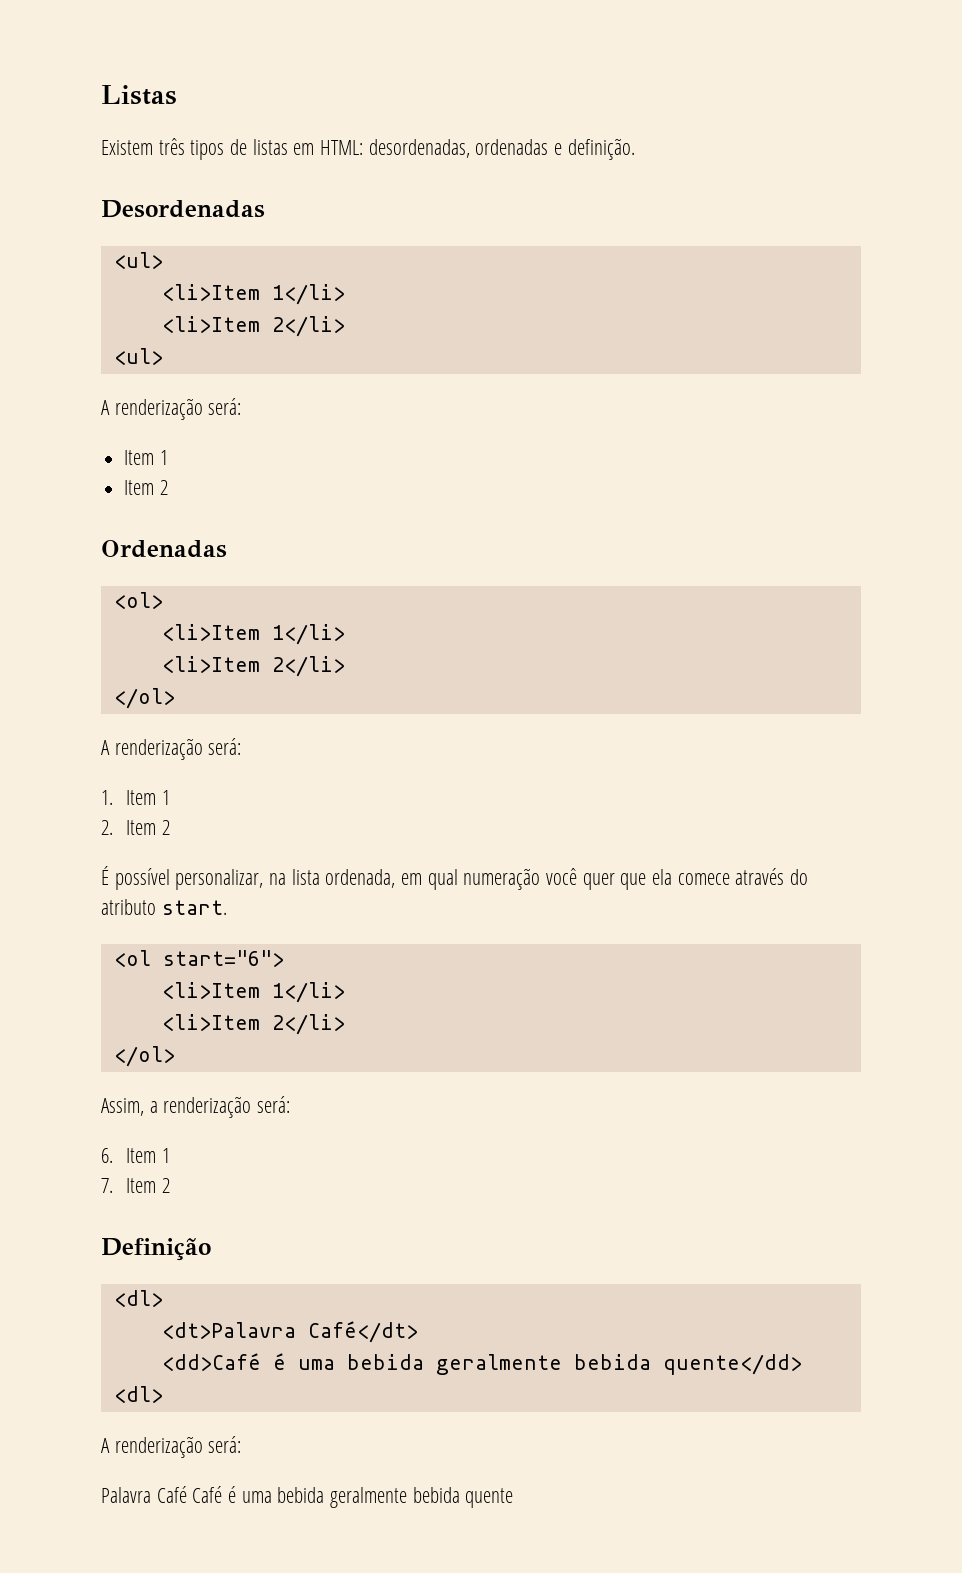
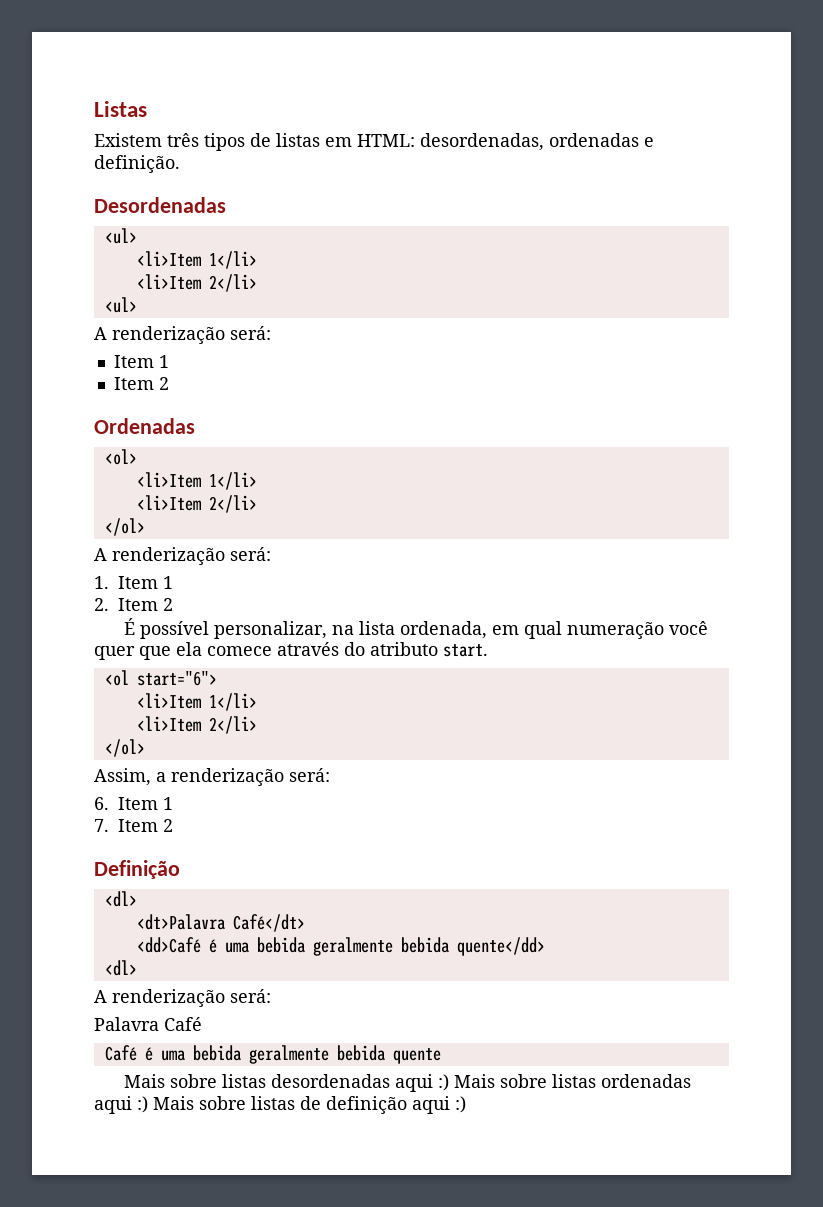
(187, 1494) none -> (202, 1024) //
(514, 1498) none -> [124,1074,692,1092] [94,1096,466,1114] // Mais sobre listas desordenadas aqui :) Mais sobre listas ordenadas aqui :) Mais sobre listas de definição aqui :)

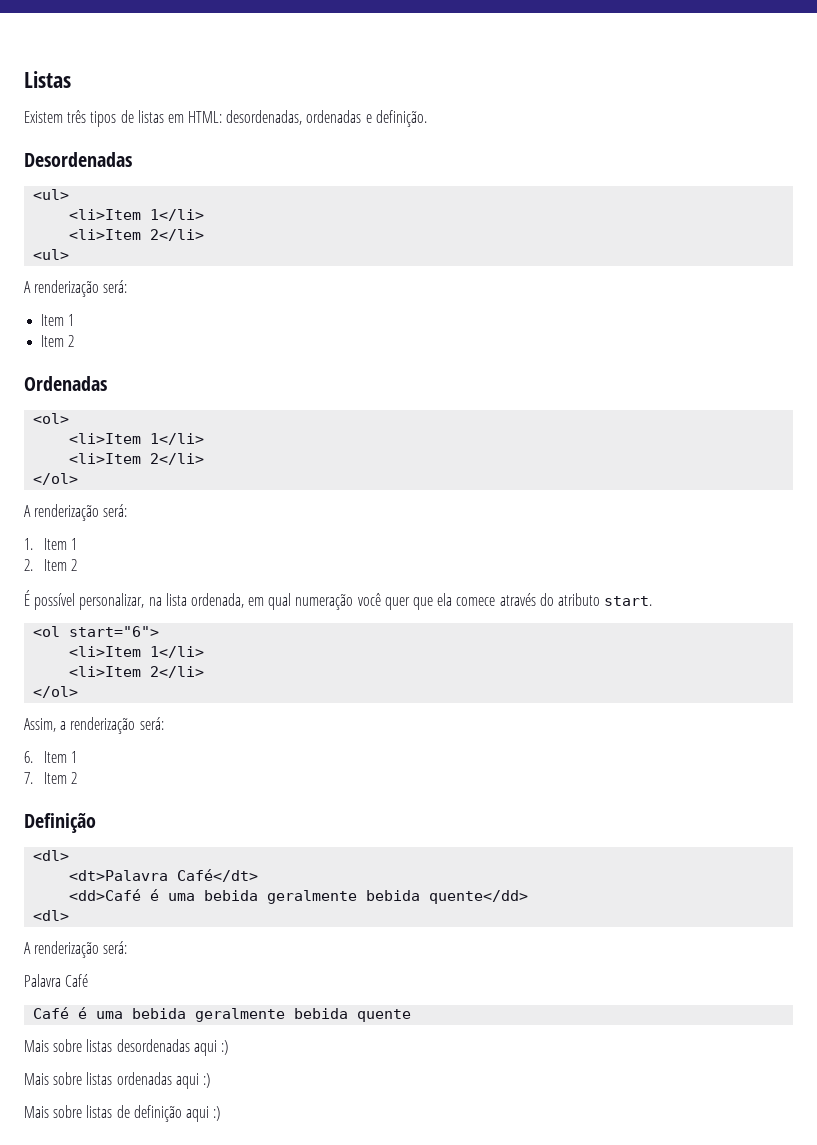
(450, 1082) none -> (228, 1047) //
(148, 1104) none -> (210, 1080) //

